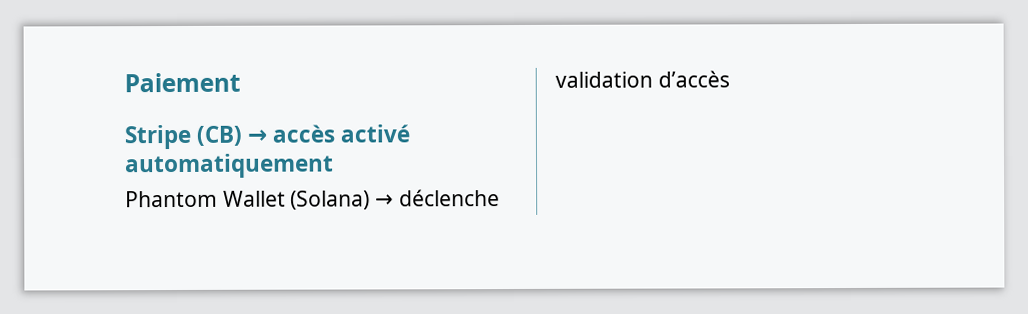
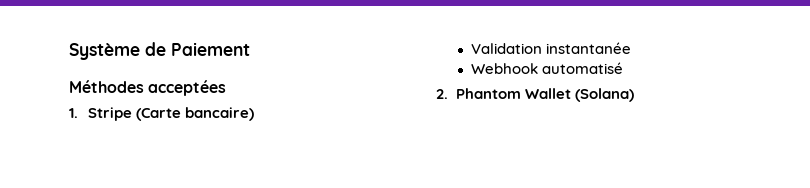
(124, 82) none -> [69,42,166,60] Système de
[124,124,411,150] [124,153,334,179] [125,189,500,210] [555,70,730,88] Stripe (CB) → accès activé automatiquement // Phantom Wallet (Solana) → déclenche validation d’accès -> [69,80,227,96] [69,107,254,121] [471,42,632,54] [471,62,624,74] [436,88,634,102] Méthodes acceptées // 1. Stripe (Carte bancaire) // Validation instantanée // Webhook automatisé // 2. Phantom Wallet (Solana)

